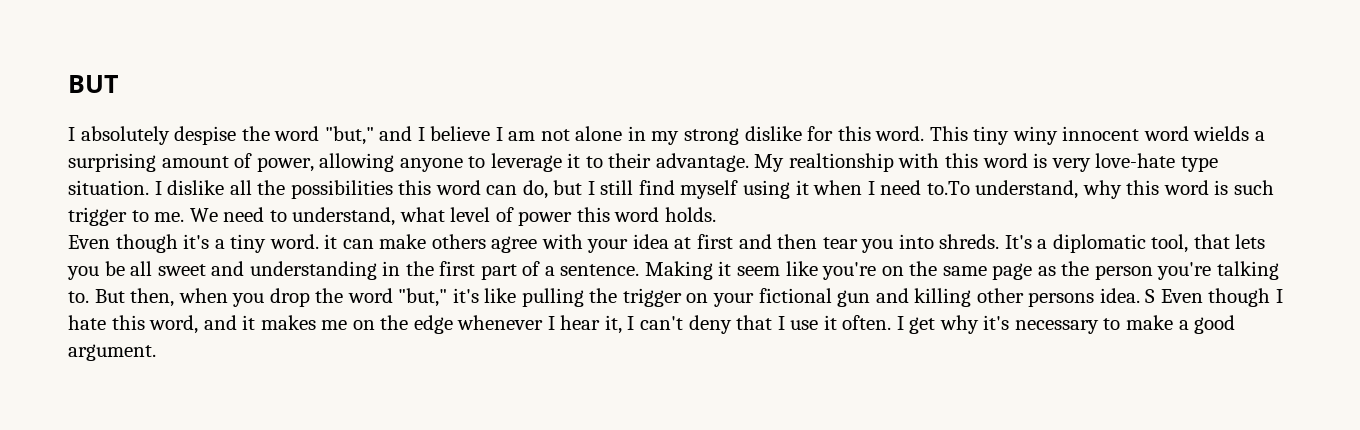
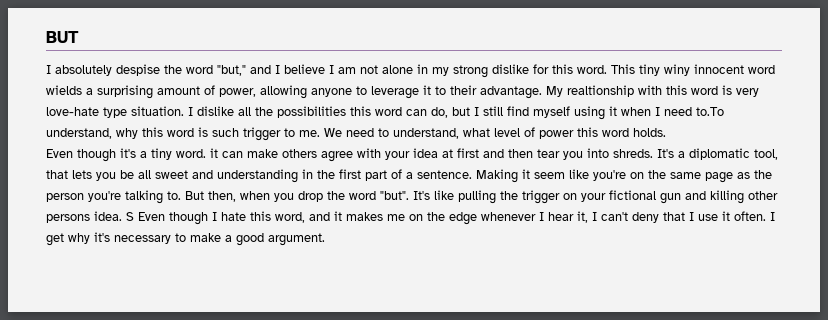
[398,288,479,307] "but," it's -> [380,191,430,200] "but". It's

